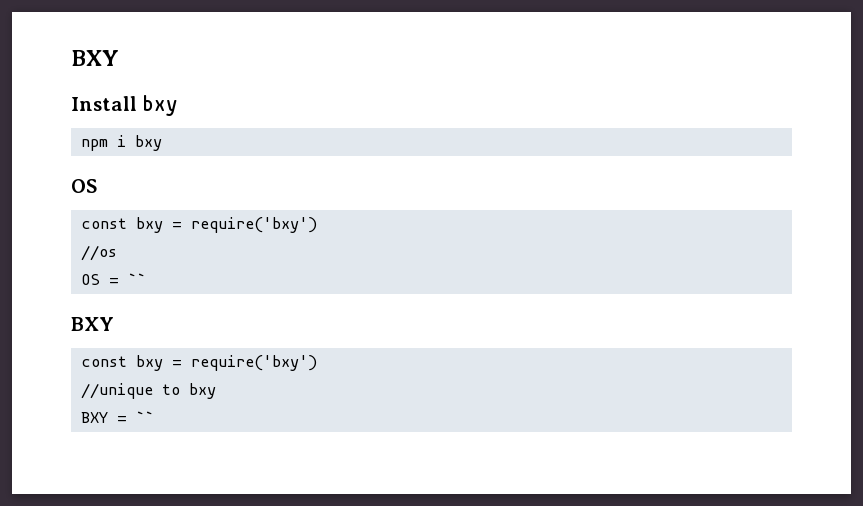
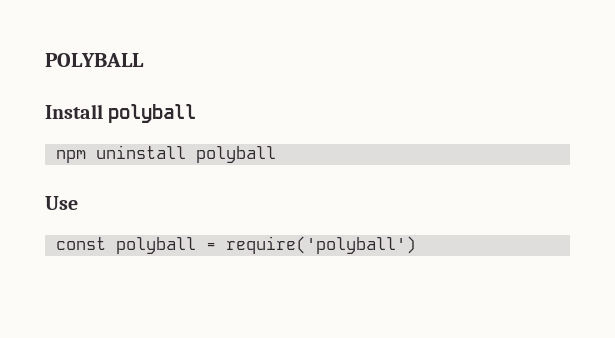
[71,50,119,66] BXY -> [45,53,144,67] POLYBALL
[142,95,178,116] bxy -> [108,104,197,123] polyball
[116,135,162,151] [71,179,97,193] [80,217,317,233] [80,245,117,261] [80,273,146,285] [71,317,114,331] [80,355,317,371] [80,383,216,399] [80,411,154,423] i bxy // OS // const bxy = require('bxy') // //os // OS = `` // BXY // const bxy = require('bxy') // //unique to bxy // BXY = `` -> [95,145,276,163] [45,196,78,210] [55,236,416,254] uninstall polyball // Use // const polyball = require('polyball')

